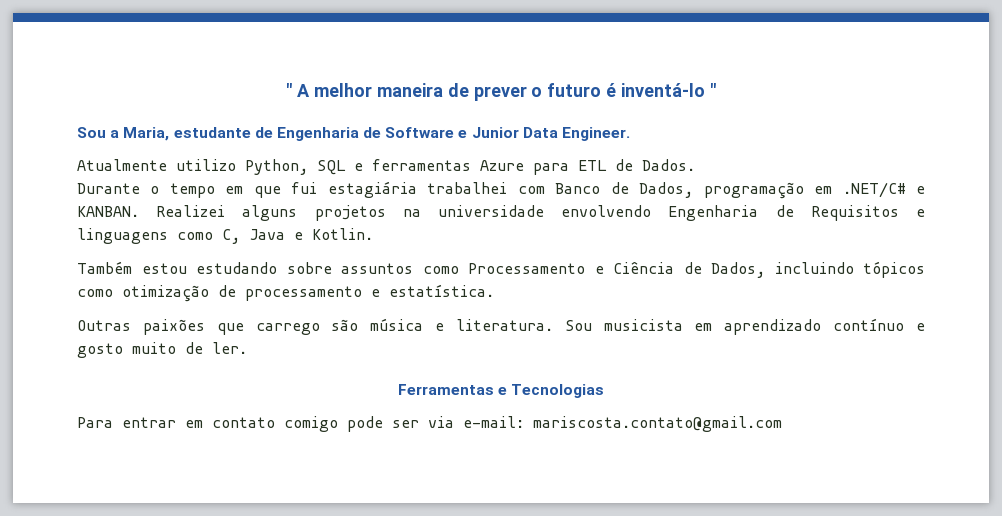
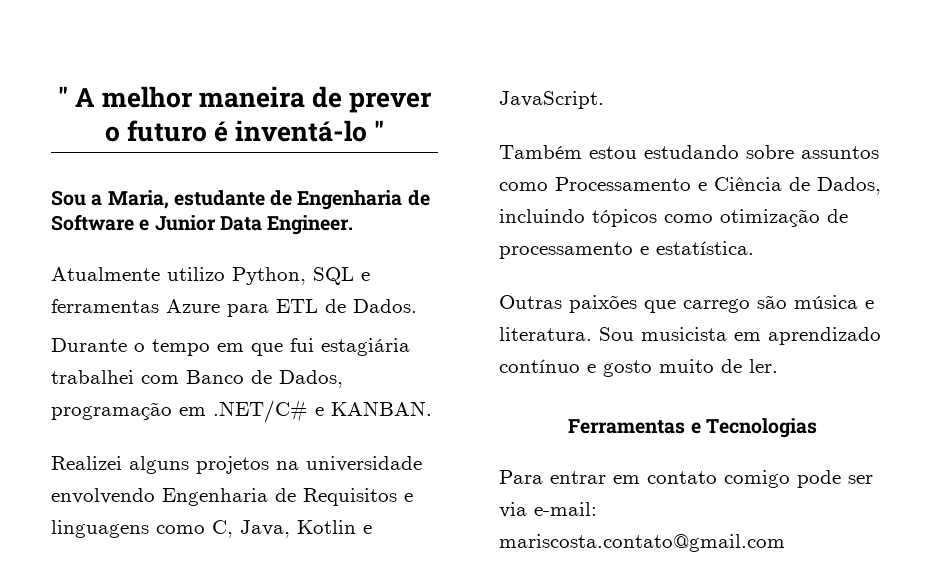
(139, 211) none -> (432, 408) //
[249,228,373,240] Java e Kotlin. -> [240,520,372,538] [499,91,604,109] Java, Kotlin e JavaScript.

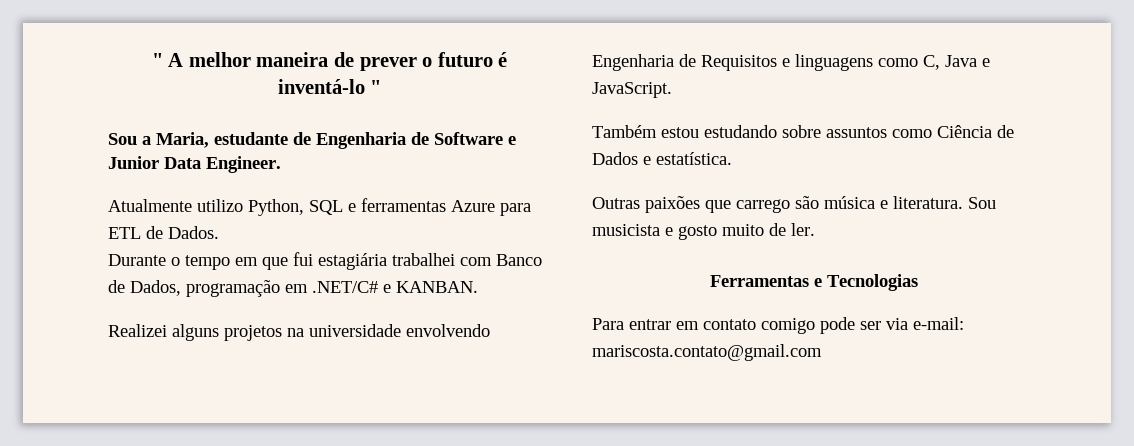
[240,520,356,538] Java, Kotlin -> [945,55,977,67] Java
[555,177,881,195] [499,209,848,227] [499,242,633,259] Processamento e Ciência de Dados, incluindo tópicos como otimização de processamento -> [937,125,1014,138] [592,152,638,165] Ciência de Dados
[734,327,881,345] [499,359,580,373] em aprendizado contínuo -> (660, 230) none

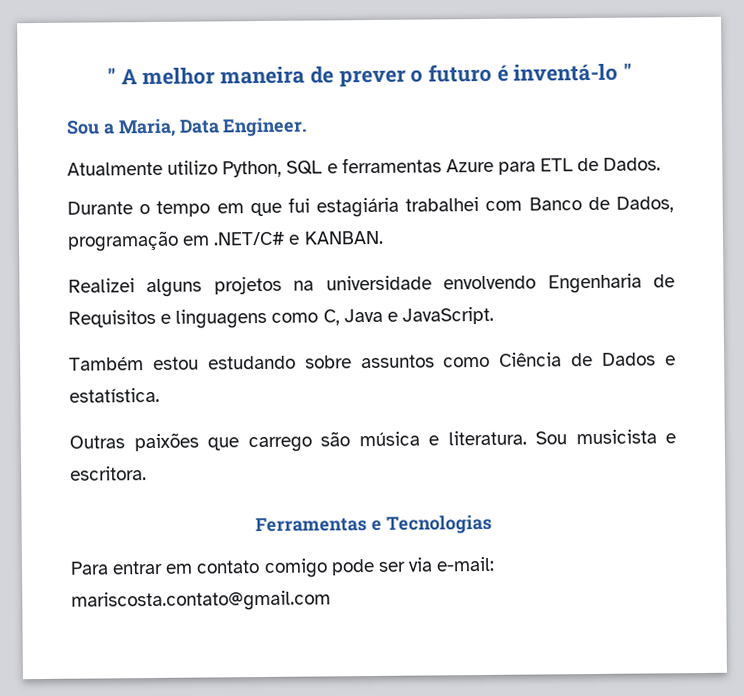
[214,132,516,149] [108,156,159,169] estudante de Engenharia de Software e Junior -> (176, 128) none
[678,223,815,240] gosto muito de ler. -> [70,466,147,481] escritora.

